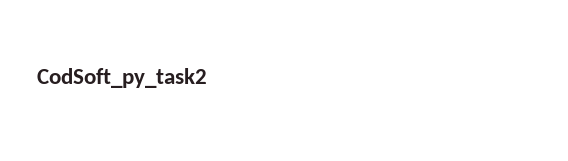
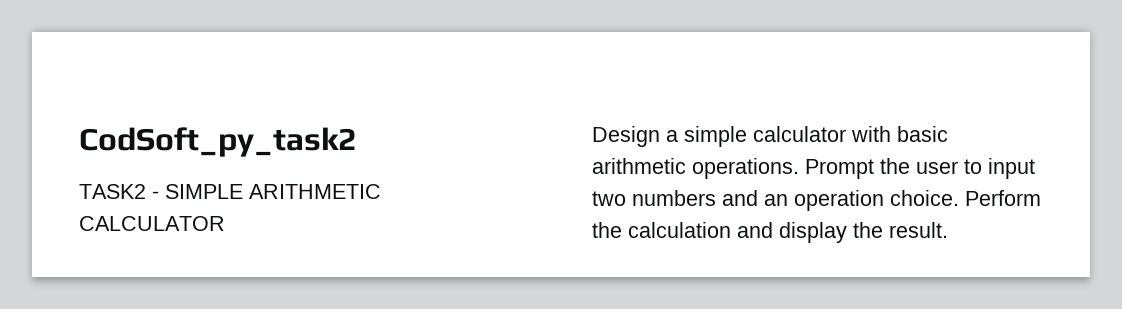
(207, 78) none -> [79,184,381,199] [79,216,225,231] [592,126,948,147] [592,158,1035,179] [592,190,1041,211] [592,222,948,243] // TASK2 - SIMPLE ARITHMETIC CALCULATOR // Design a simple calculator with basic arithmetic operations. Prompt the user to input two numbers and an operation choice. Perform the calculation and display the result.

